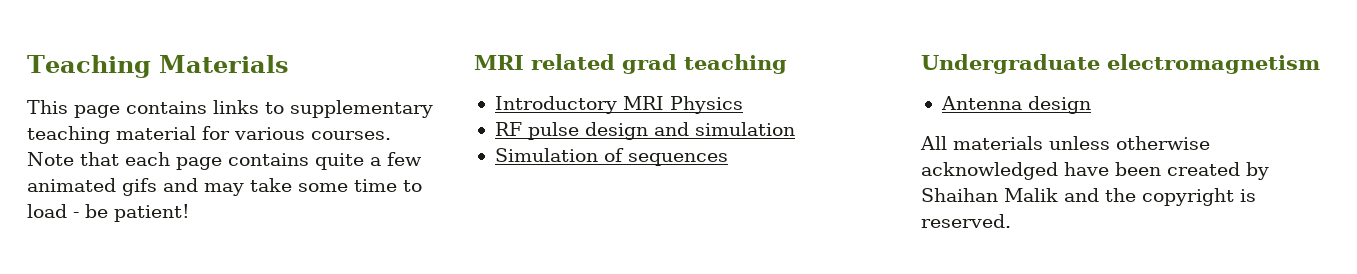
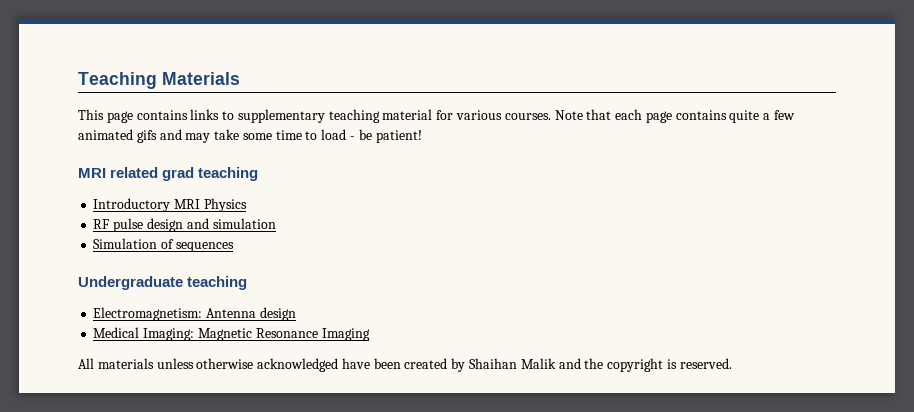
[1107,54,1320,74] electromagnetism // -> [187,276,248,290] [93,307,203,321] teaching // Electromagnetism:
(1091, 105) none -> [93,327,370,341] // Medical Imaging: Magnetic Resonance Imaging

